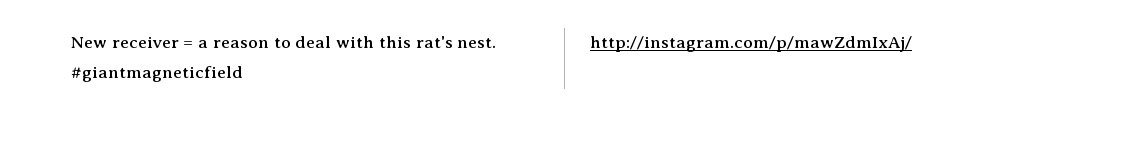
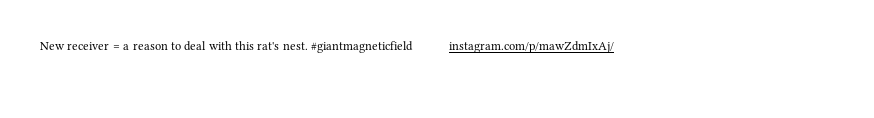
[590,36,912,52] http://instagram.com/p/mawZdmIxAj/ -> [449,41,614,53] instagram.com/p/mawZdmIxAj/

